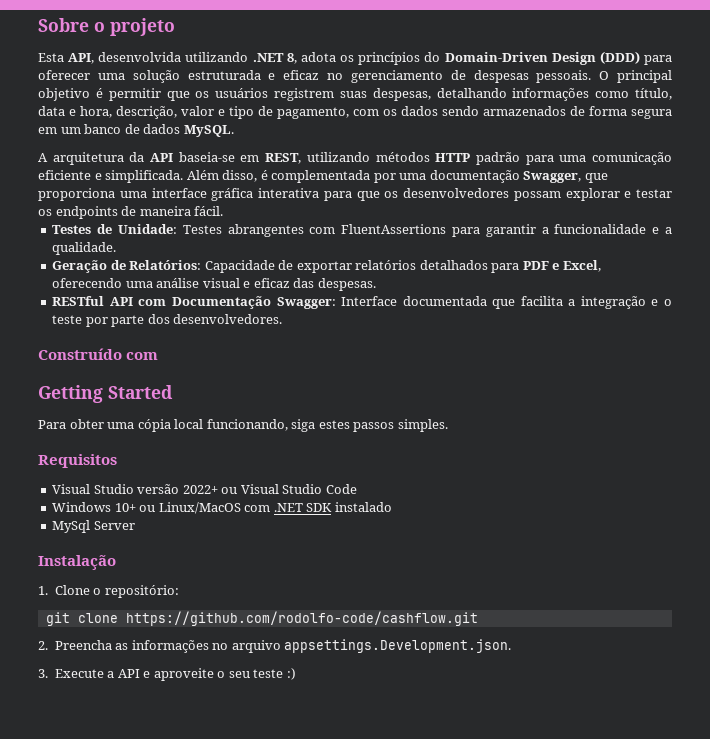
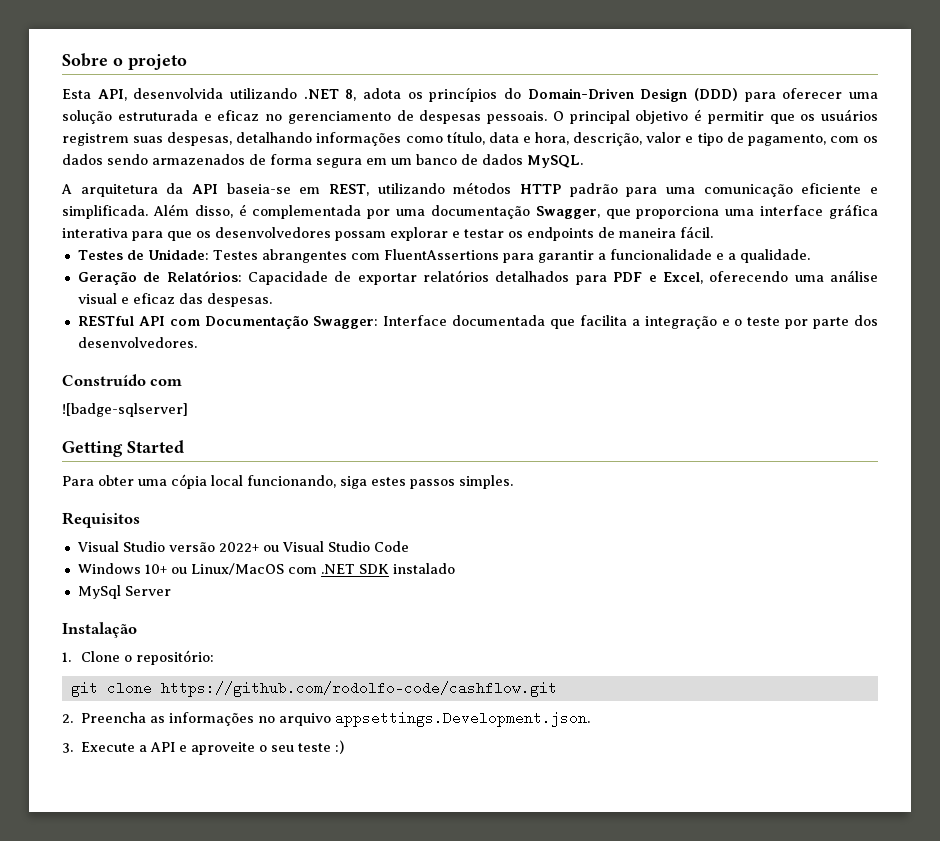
(159, 356) none -> [62,403,188,417] // ![badge-sqlserver]

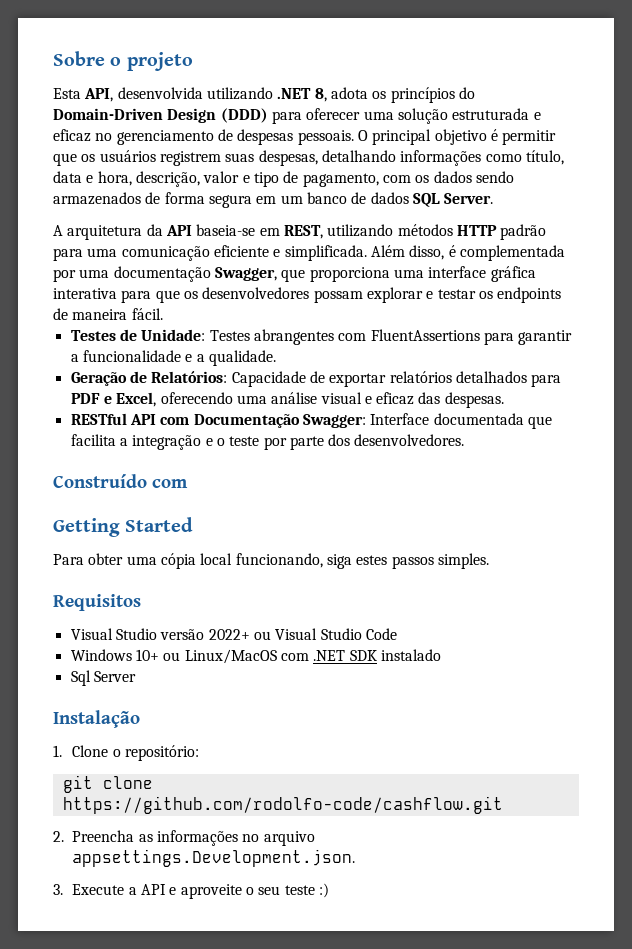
[527,155,583,168] MySQL. -> [412,193,494,207] SQL Server.
[62,403,188,417] // ![badge-sqlserver] -> (188, 483) none
[77,585,121,599] MySql -> [70,670,91,686] Sql

